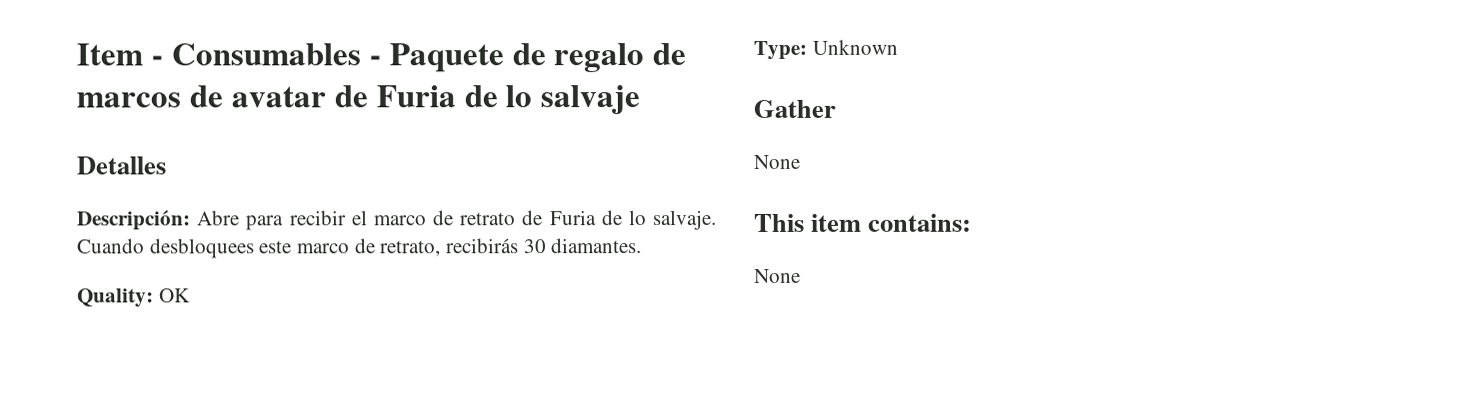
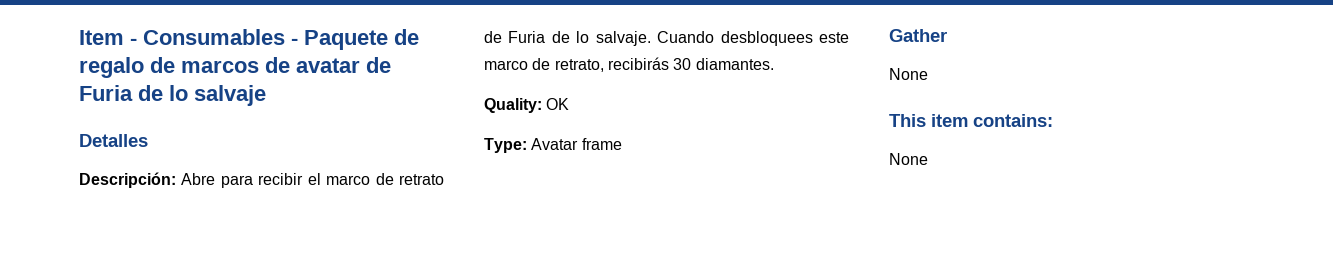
[811,39,898,55] Unknown -> [531,138,622,150] Avatar frame

